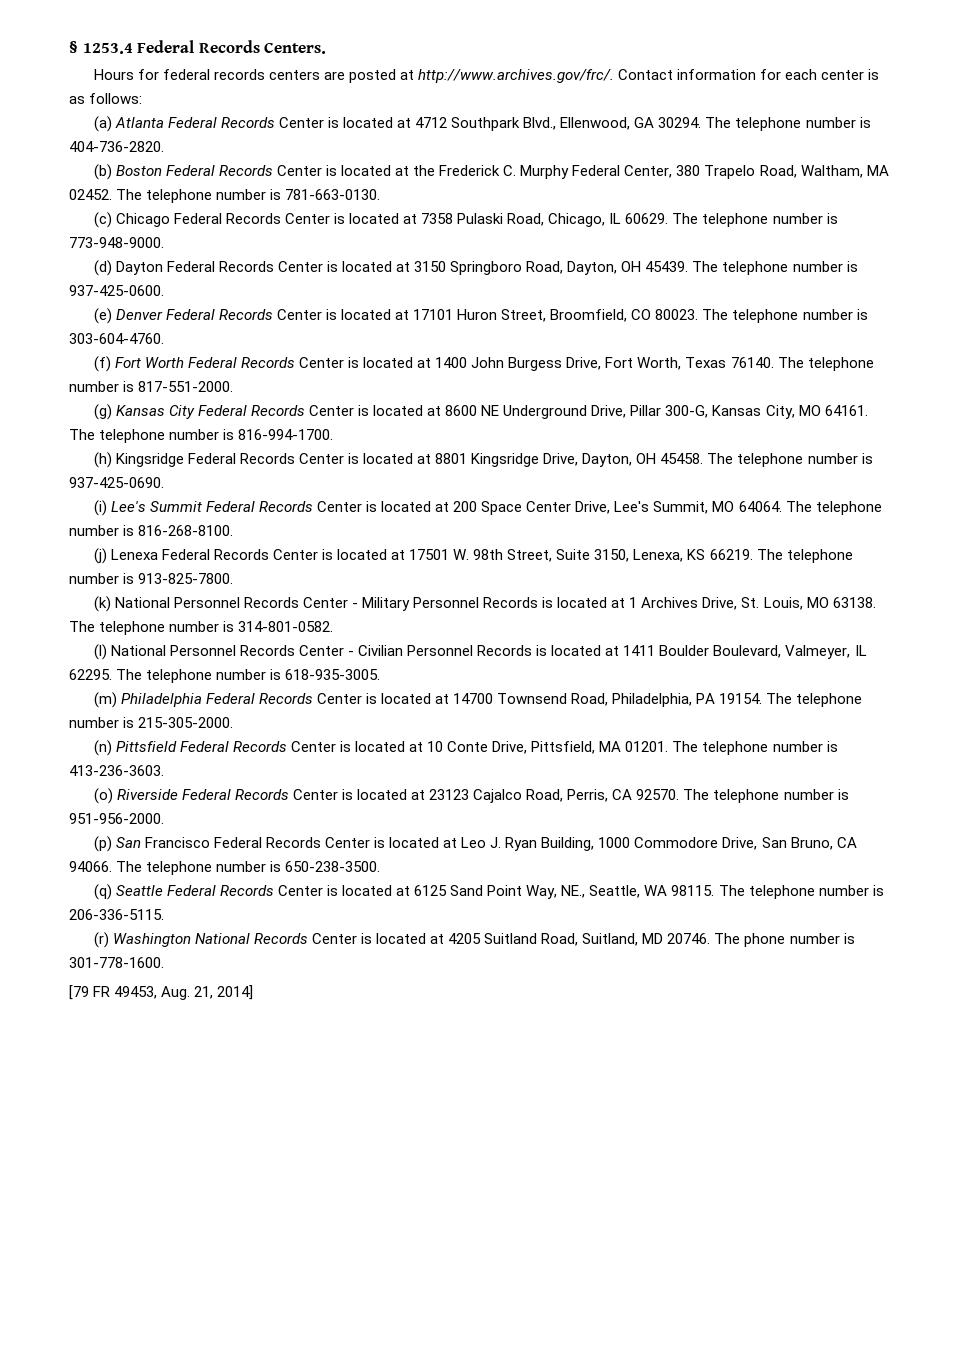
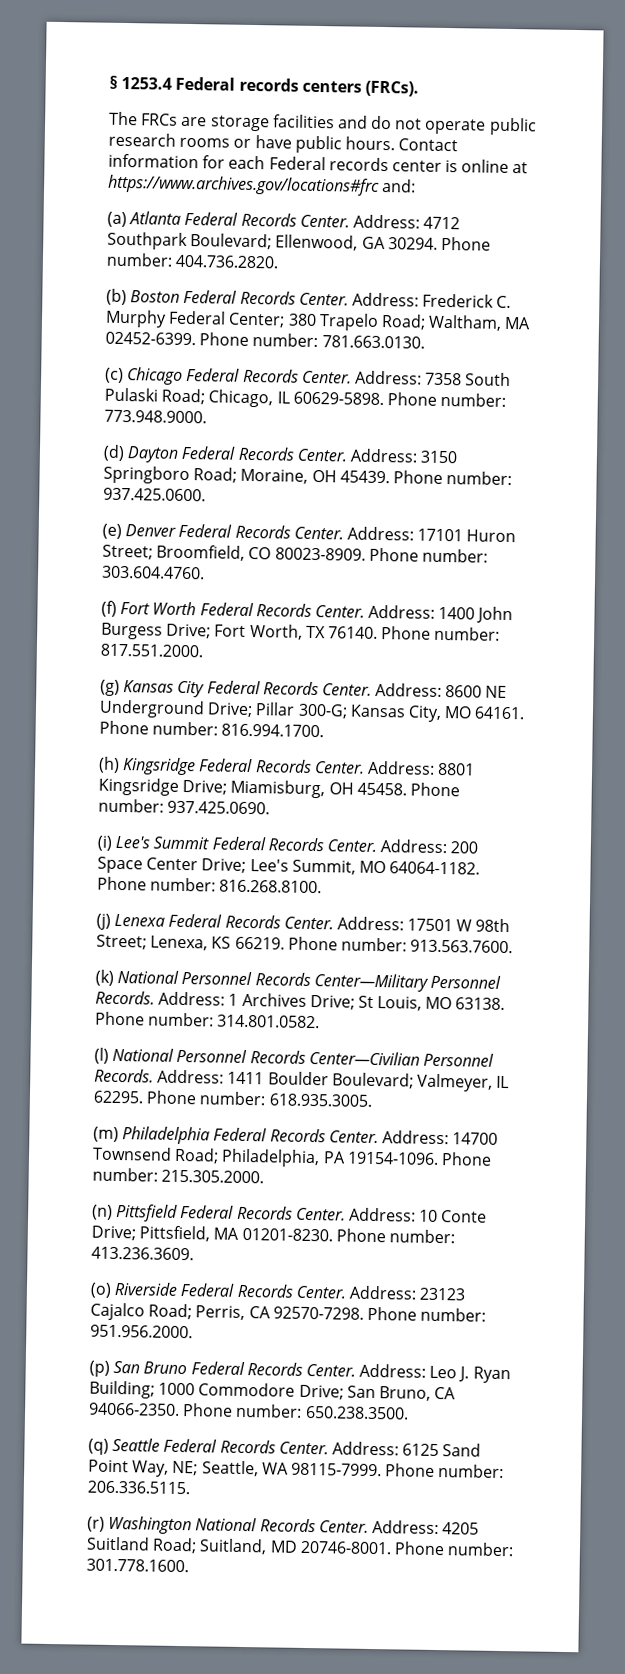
[198,40,327,54] [93,69,880,83] [69,93,143,104] Records Centers. // Hours for federal records centers are posted at http://www.archives.gov/frc/. Contact information for each center is as follows: -> [238,77,419,97] [109,111,537,136] [108,132,459,154] [108,153,529,174] [107,174,417,196] records centers (FRCs). // The FRCs are storage facilities and do not operate public research rooms or have public hours. Contact information for each Federal records center is online at https://www.archives.gov/locations#frc and:
[278,117,412,128] Center is located at -> [299,214,420,229] Center. Address:
[523,117,557,130] Blvd., -> [190,233,273,250] Boulevard;
[705,117,871,131] [69,141,164,152] The telephone number is 404-736-2820. -> [440,236,491,251] [106,252,280,269] Phone number: 404.736.2820.
[276,165,436,176] Center is located at the -> [298,292,419,307] Center. Address:
[624,165,673,178] Center, -> [228,312,286,328] Center;
[759,165,797,178] Road, -> [380,314,426,330] Road;
[69,189,381,203] [93,212,838,228] [69,237,164,248] [93,260,858,276] [69,285,164,296] 02452. The telephone number is 781-663-0130. // (c) Chicago Federal Records Center is located at 7358 Pulaski Road, Chicago, IL 60629. The telephone number is 773-948-9000. // (d) Dayton Federal Records Center is located at 3150 Springboro Road, Dayton, OH 45439. The telephone number is 937-425-0600. -> [105,331,425,349] [105,367,512,387] [104,387,507,408] [104,409,207,424] [103,444,459,464] [103,465,513,486] [103,487,206,502] 02452-6399. Phone number: 781.663.0130. // (c) Chicago Federal Records Center. Address: 7358 South Pulaski Road; Chicago, IL 60629-5898. Phone number: 773.948.9000. // (d) Dayton Federal Records Center. Address: 3150 Springboro Road; Moraine, OH 45439. Phone number: 937.425.0600.
[276,309,410,320] Center is located at -> [293,526,414,541] Center. Address:
[501,309,547,322] Street, -> [102,544,153,560] Street;
[655,309,868,323] [69,333,164,344] 80023. The telephone number is 303-604-4760. -> [274,547,488,563] [102,565,205,580] 80023-8909. Phone number: 303.604.4760.
[298,357,432,368] Center is located at -> [314,604,436,619] Center. Address:
[566,357,602,370] Drive, -> [166,623,212,639] Drive;
[685,357,874,371] [69,381,234,392] Texas 76140. The telephone number is 817-551-2000. -> [305,625,501,641] [100,643,203,658] TX 76140. Phone number: 817.551.2000.
[308,405,868,419] [69,429,334,443] [93,452,873,468] [69,477,164,488] Center is located at 8600 NE Underground Drive, Pillar 300-G, Kansas City, MO 64161. The telephone number is 816-994-1700. // (h) Kingsridge Federal Records Center is located at 8801 Kingsridge Drive, Dayton, OH 45458. The telephone number is 937-425-0690. -> [321,682,508,699] [99,699,526,722] [99,720,325,738] [98,756,476,776] [98,777,460,799] [98,798,271,815] Center. Address: 8600 NE Underground Drive; Pillar 300-G; Kansas City, MO 64161. Phone number: 816.994.1700. // (h) Kingsridge Federal Records Center. Address: 8801 Kingsridge Drive; Miamisburg, OH 45458. Phone number: 937.425.0690.
[316,501,450,512] Center is located at -> [326,839,448,854] Center. Address:
[575,501,611,514] Drive, -> [201,858,247,873] Drive;
[738,501,882,515] [69,525,234,536] [93,548,853,564] [69,573,234,584] [93,596,876,612] [69,621,334,635] [93,644,620,660] 64064. The telephone number is 816-268-8100. // (j) Lenexa Federal Records Center is located at 17501 W. 98th Street, Suite 3150, Lenexa, KS 66219. The telephone number is 913-825-7800. // (k) National Personnel Records Center - Military Personnel Records is located at 1 Archives Drive, St. Louis, MO 63138. The telephone number is 314-801-0582. // (l) National Personnel Records Center - Civilian Personnel Records is located at -> [389,861,481,875] [97,876,323,894] [96,913,511,933] [96,934,514,954] [95,969,501,992] [95,990,506,1011] [95,1011,321,1029] [94,1047,494,1067] [94,1068,225,1084] 64064-1182. Phone number: 816.268.8100. // (j) Lenexa Federal Records Center. Address: 17501 W 98th Street; Lenexa, KS 66219. Phone number: 913.563.7600. // (k) National Personnel Records Center—Military Personnel Records. Address: 1 Archives Drive; St Louis, MO 63138. Phone number: 314.801.0582. // (l) National Personnel Records Center—Civilian Personnel Records. Address:
[713,645,782,658] Boulevard, -> [331,1072,414,1089] Boulevard;
[116,669,381,683] The telephone number is 618-935-3005. -> [146,1090,373,1107] Phone number: 618.935.3005.
[316,693,450,704] Center is located at -> [328,1130,449,1145] Center. Address:
[571,693,609,706] Road, -> [174,1147,220,1164] Road;
[719,693,863,707] [69,717,234,728] 19154. The telephone number is 215-305-2000. -> [346,1151,492,1166] [92,1167,265,1184] 19154-1096. Phone number: 215.305.2000.
[290,741,424,752] Center is located at -> [295,1207,416,1222] Center. Address:
[492,741,528,754] Drive, -> [91,1225,136,1241] Drive;
[625,741,838,755] [69,765,164,776] 01201. The telephone number is 413-236-3603. -> [241,1227,455,1244] [91,1246,194,1261] 01201-8230. Phone number: 413.236.3609.
[292,789,426,800] Center is located at -> [295,1285,417,1300] Center. Address:
[526,789,564,802] Road, -> [148,1303,193,1320] Road;
[636,789,849,803] [69,813,164,824] 92570. The telephone number is 951-956-2000. -> [272,1306,487,1322] [90,1324,193,1339] 92570-7298. Phone number: 951.956.2000.
[144,837,458,848] Francisco Federal Records Center is located at -> [143,1361,427,1378] Bruno Federal Records Center. Address:
[541,837,595,851] Building, -> [89,1380,155,1399] Building;
[722,837,758,850] Drive, -> [298,1384,344,1400] Drive;
[69,861,381,875] 94066. The telephone number is 650-238-3500. -> [89,1402,409,1420] 94066-2350. Phone number: 650.238.3500.
[277,885,411,896] Center is located at -> [278,1441,399,1456] Center. Address:
[561,885,586,898] NE., -> [172,1460,199,1476] NE;
[671,885,884,899] [69,909,164,920] 98115. The telephone number is 206-336-5115. -> [290,1462,505,1479] [87,1480,190,1495] 98115-7999. Phone number: 206.336.5115.
[311,933,445,944] Center is located at -> [318,1519,439,1535] Center. Address:
[541,933,579,946] Road, -> [152,1537,198,1554] Road;
[667,933,855,947] [69,957,164,968] [69,985,254,1000] 20746. The phone number is 301-778-1600. // [79 FR 49453, Aug. 21, 2014] -> [299,1540,515,1557] [86,1558,189,1573] 20746-8001. Phone number: 301.778.1600.

